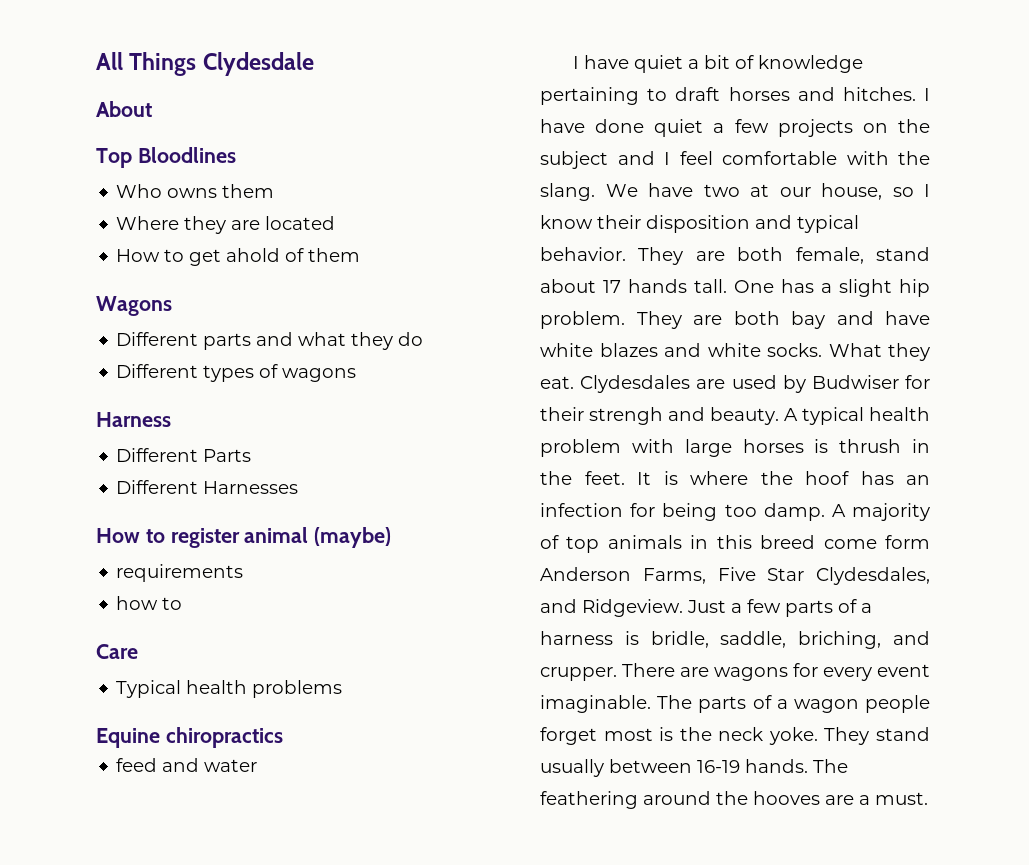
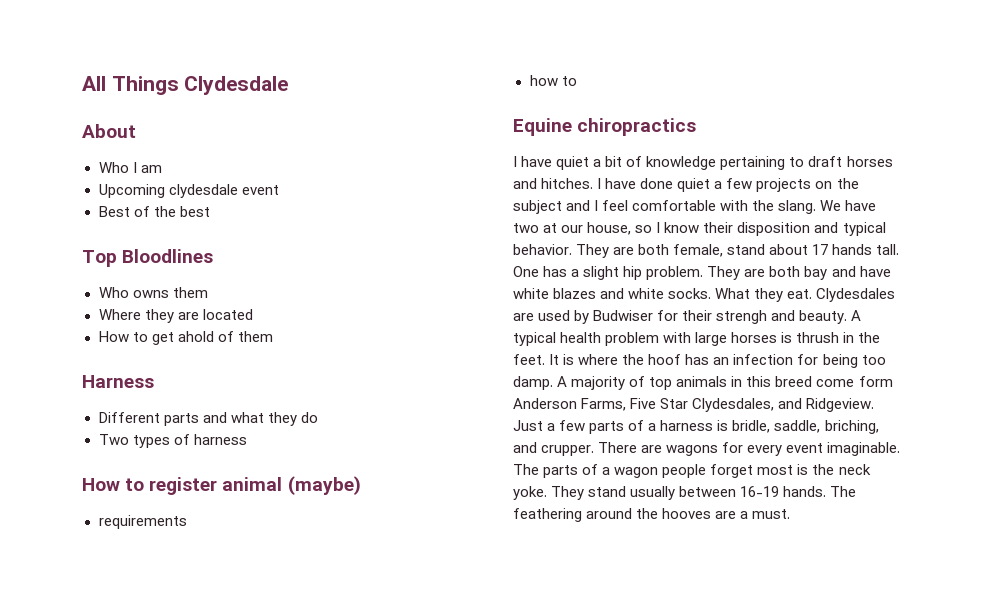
(152, 109) none -> [98,162,162,173] [98,184,279,198] [98,206,210,217] // Who I am // Upcoming clydesdale event // Best of the best
[96,296,172,316] Wagons -> [82,375,154,388] Harness
[116,364,199,378] Different -> [98,434,129,445] Two
[282,368,357,382] [96,412,171,427] [116,448,252,462] [116,480,299,494] wagons // Harness // Different Parts // Different Harnesses -> [193,434,247,445] harness
[96,644,138,659] [116,680,343,698] // Care // Typical health problems -> (577, 81) none
[116,758,258,772] // feed and water -> (697, 127) none

